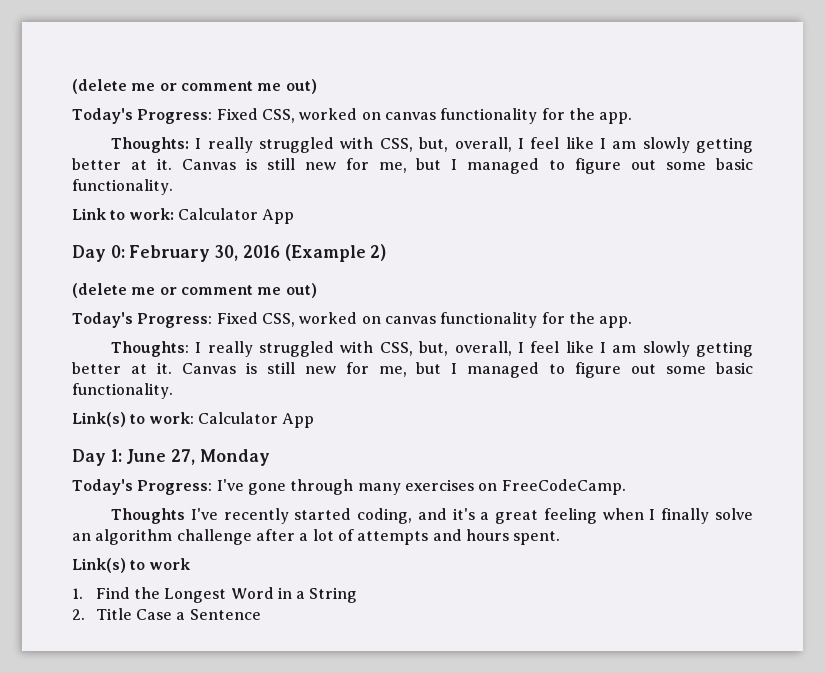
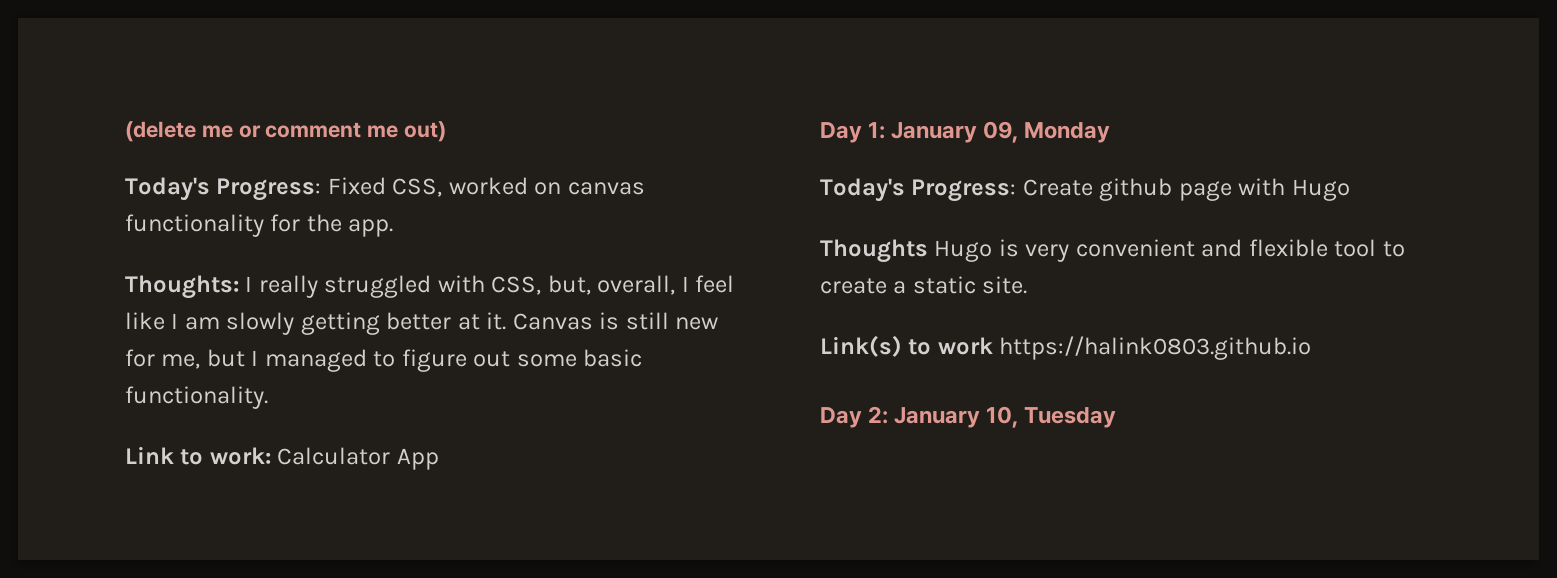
[72,244,387,262] [72,283,317,298] [72,312,633,328] [111,341,753,357] [72,362,753,378] [72,383,173,399] [72,412,315,428] // Day 0: February 30, 2016 (Example 2) // (delete me or comment me out) // Today's Progress: Fixed CSS, worked on canvas functionality for the app. // Thoughts: I really struggled with CSS, but, overall, I feel like I am slowly getting better at it. Canvas is still new for me, but I managed to figure out some basic functionality. // Link(s) to work: Calculator App -> (439, 459) none
[126,449,196,465] June 27, -> [891,121,1019,143] January 09,
[216,479,626,495] [111,508,754,524] [72,529,561,545] [72,558,190,573] [72,587,358,603] [72,608,261,620] I've gone through many exercises on FreeCodeCamp. // Thoughts I've recently started coding, and it's a great feeling when I finally solve an algorithm challenge after a lot of attempts and hours spent. // Link(s) to work // 1. Find the Longest Word in a String // 2. Title Case a Sentence -> [1022,178,1350,201] [820,239,1405,263] [820,276,1028,294] [820,335,1312,360] [820,406,1117,428] Create github page with Hugo // Thoughts Hugo is very convenient and flexible tool to create a static site. // Link(s) to work https://halink0803.github.io // Day 2: January 10, Tuesday

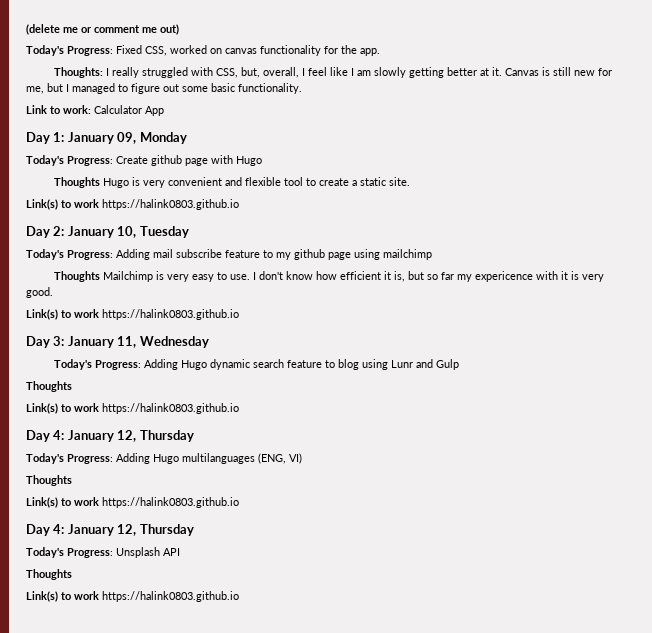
(1117, 417) none -> [26,249,432,260] [53,271,604,282] [26,287,53,298] [26,309,239,320] [26,336,209,348] [53,359,459,370] [26,381,72,392] [26,403,239,414] [26,430,194,442] [26,453,302,464] [26,475,72,486] [26,497,239,508] [26,524,194,536] [26,547,180,558] [26,569,72,580] [26,591,239,602] // Today's Progress: Adding mail subscribe feature to my github page using mailchimp // Thoughts Mailchimp is very easy to use. I don't know how efficient it is, but so far my expericence with it is very good. // Link(s) to work https://halink0803.github.io // Day 3: January 11, Wednesday // Today's Progress: Adding Hugo dynamic search feature to blog using Lunr and Gulp // Thoughts // Link(s) to work https://halink0803.github.io // Day 4: January 12, Thursday // Today's Progress: Adding Hugo multilanguages (ENG, VI) // Thoughts // Link(s) to work https://halink0803.github.io // Day 4: January 12, Thursday // Today's Progress: Unsplash API // Thoughts // Link(s) to work https://halink0803.github.io

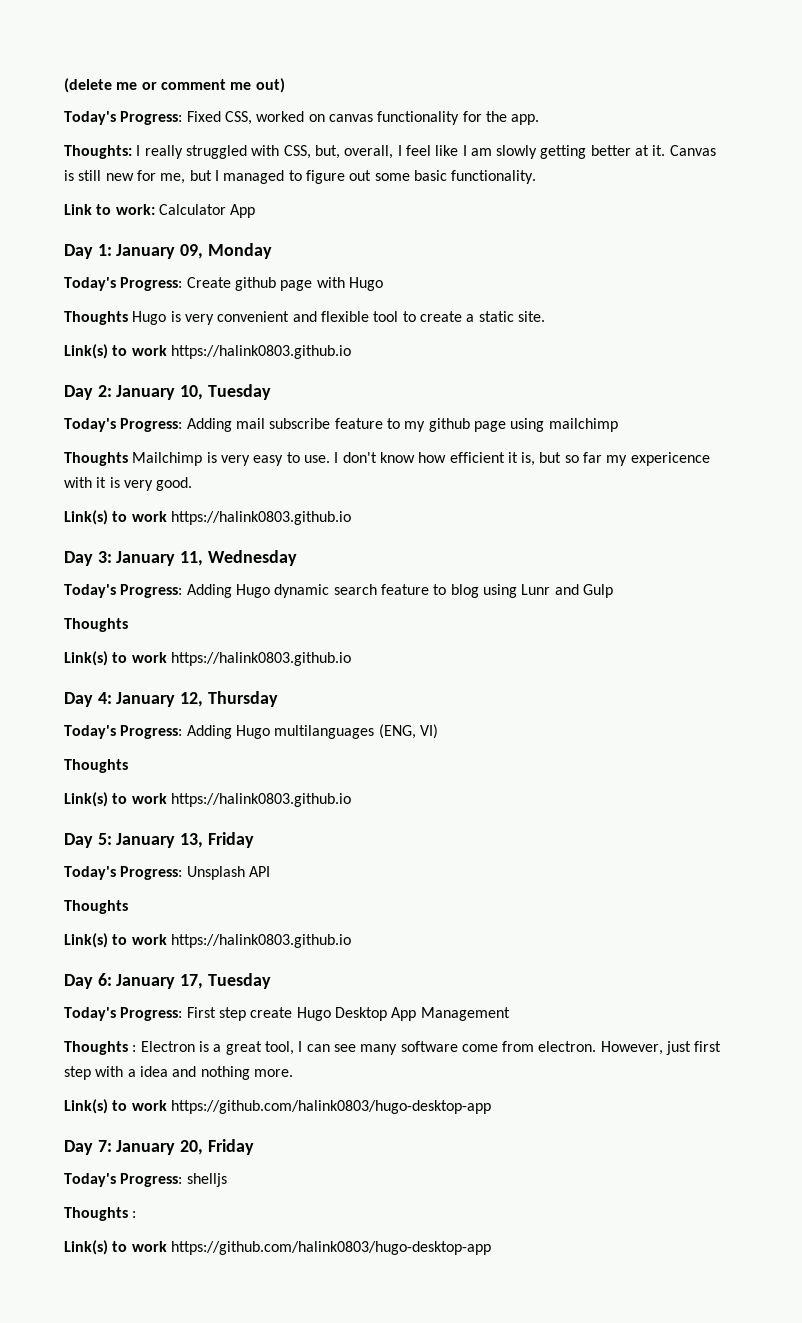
[53,524,194,536] 4: January 12, Thursday -> [97,832,254,848] 5: January 13, Friday
(239, 596) none -> [64,973,271,989] [64,1007,510,1021] [64,1041,722,1055] [64,1066,293,1080] [64,1099,491,1114] [64,1139,254,1155] [64,1173,227,1187] [64,1207,137,1221] [64,1240,491,1255] // Day 6: January 17, Tuesday // Today's Progress: First step create Hugo Desktop App Management // Thoughts : Electron is a great tool, I can see many software come from electron. However, just first step with a idea and nothing more. // Link(s) to work https://github.com/halink0803/hugo-desktop-app // Day 7: January 20, Friday // Today's Progress: shelljs // Thoughts : // Link(s) to work https://github.com/halink0803/hugo-desktop-app

